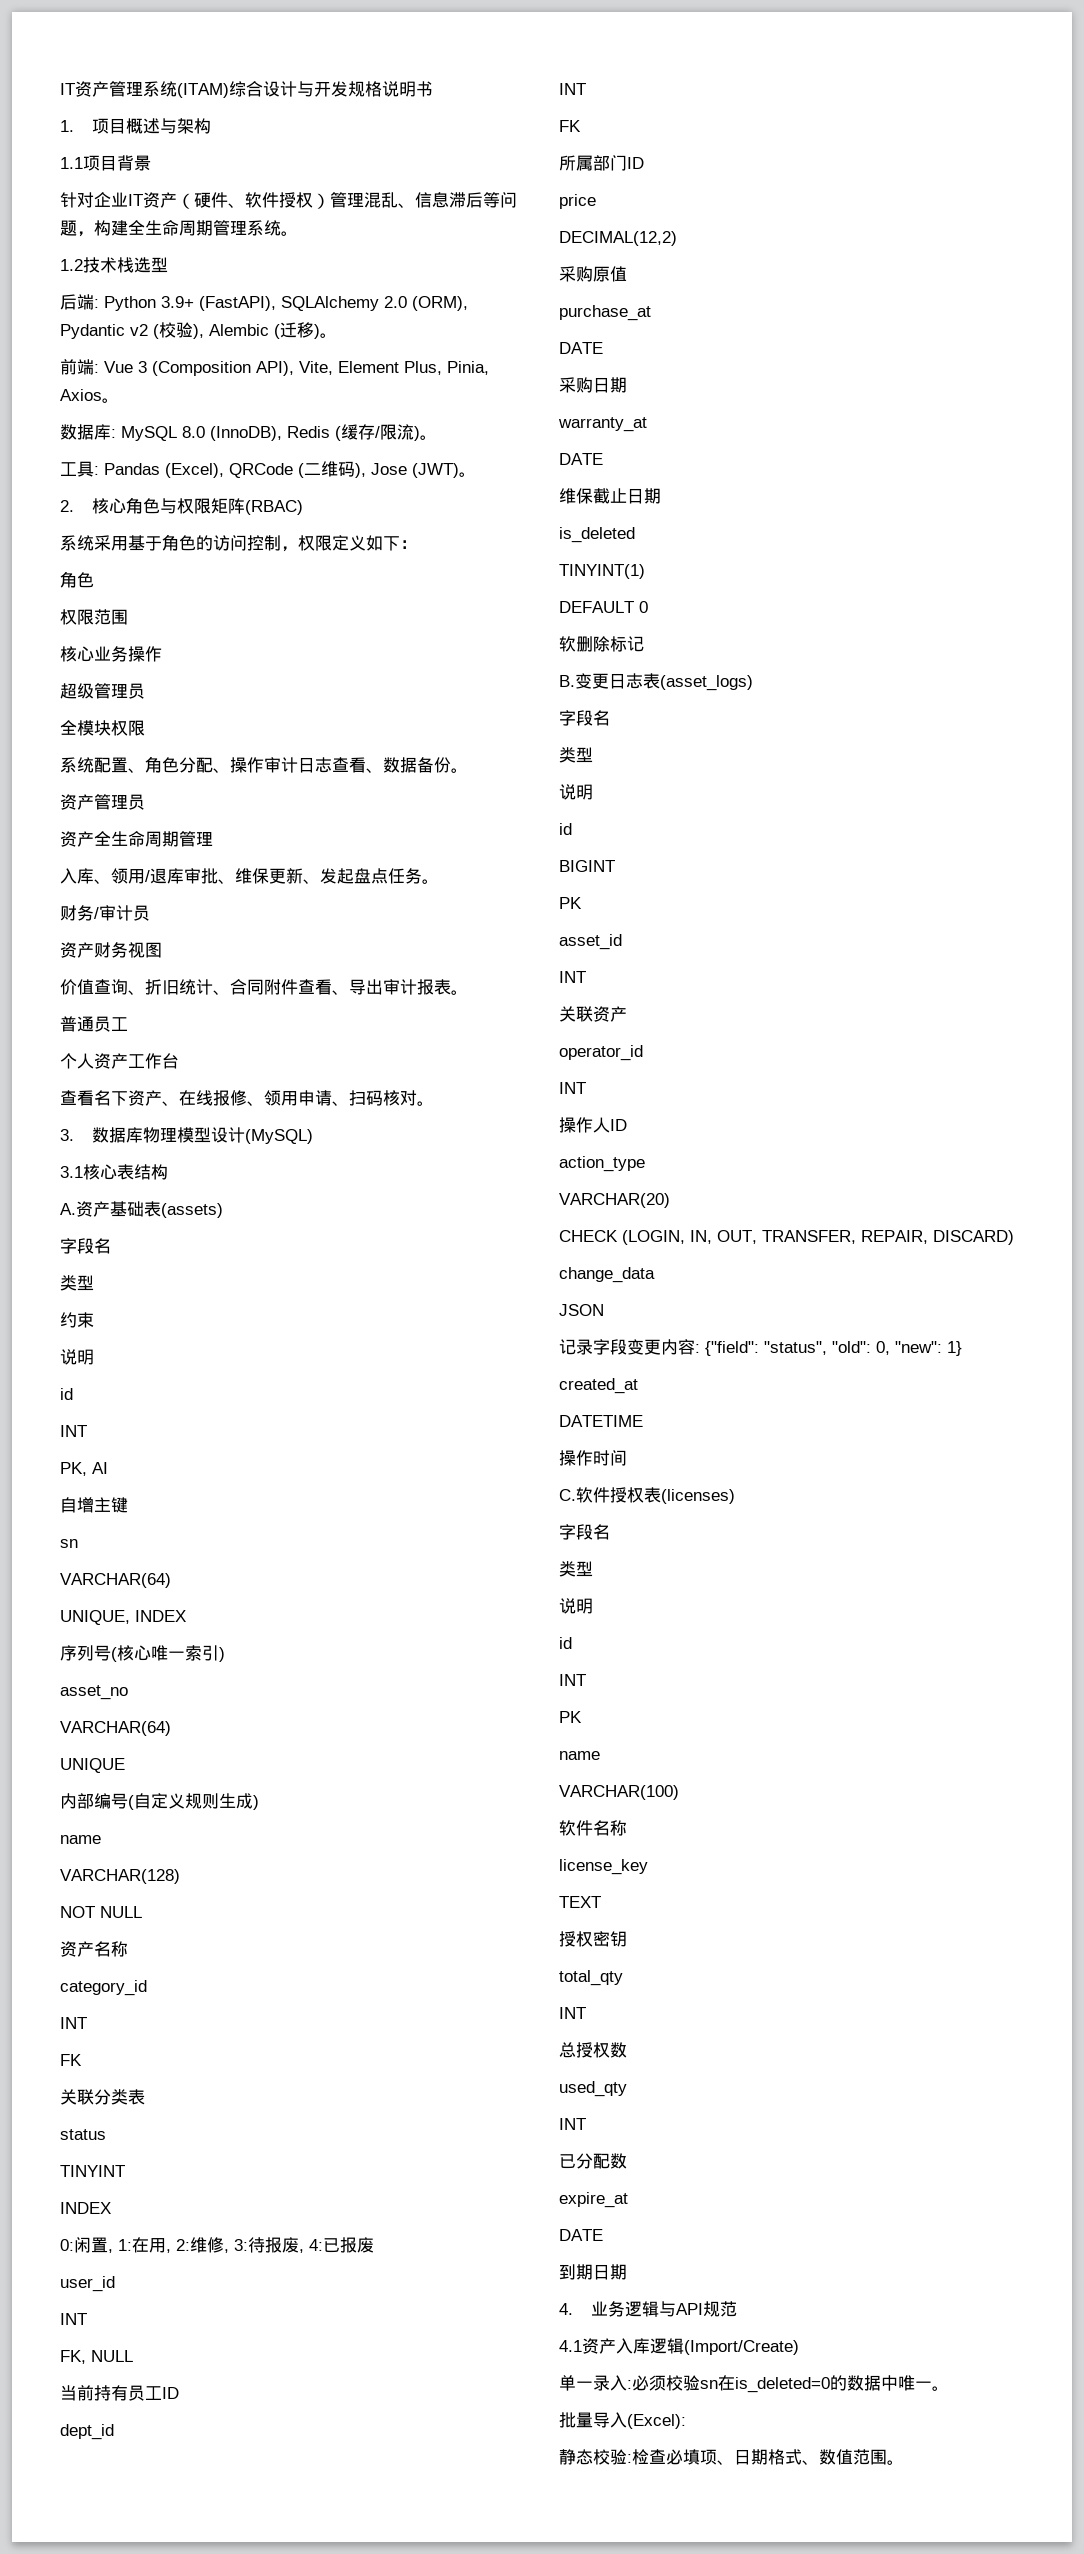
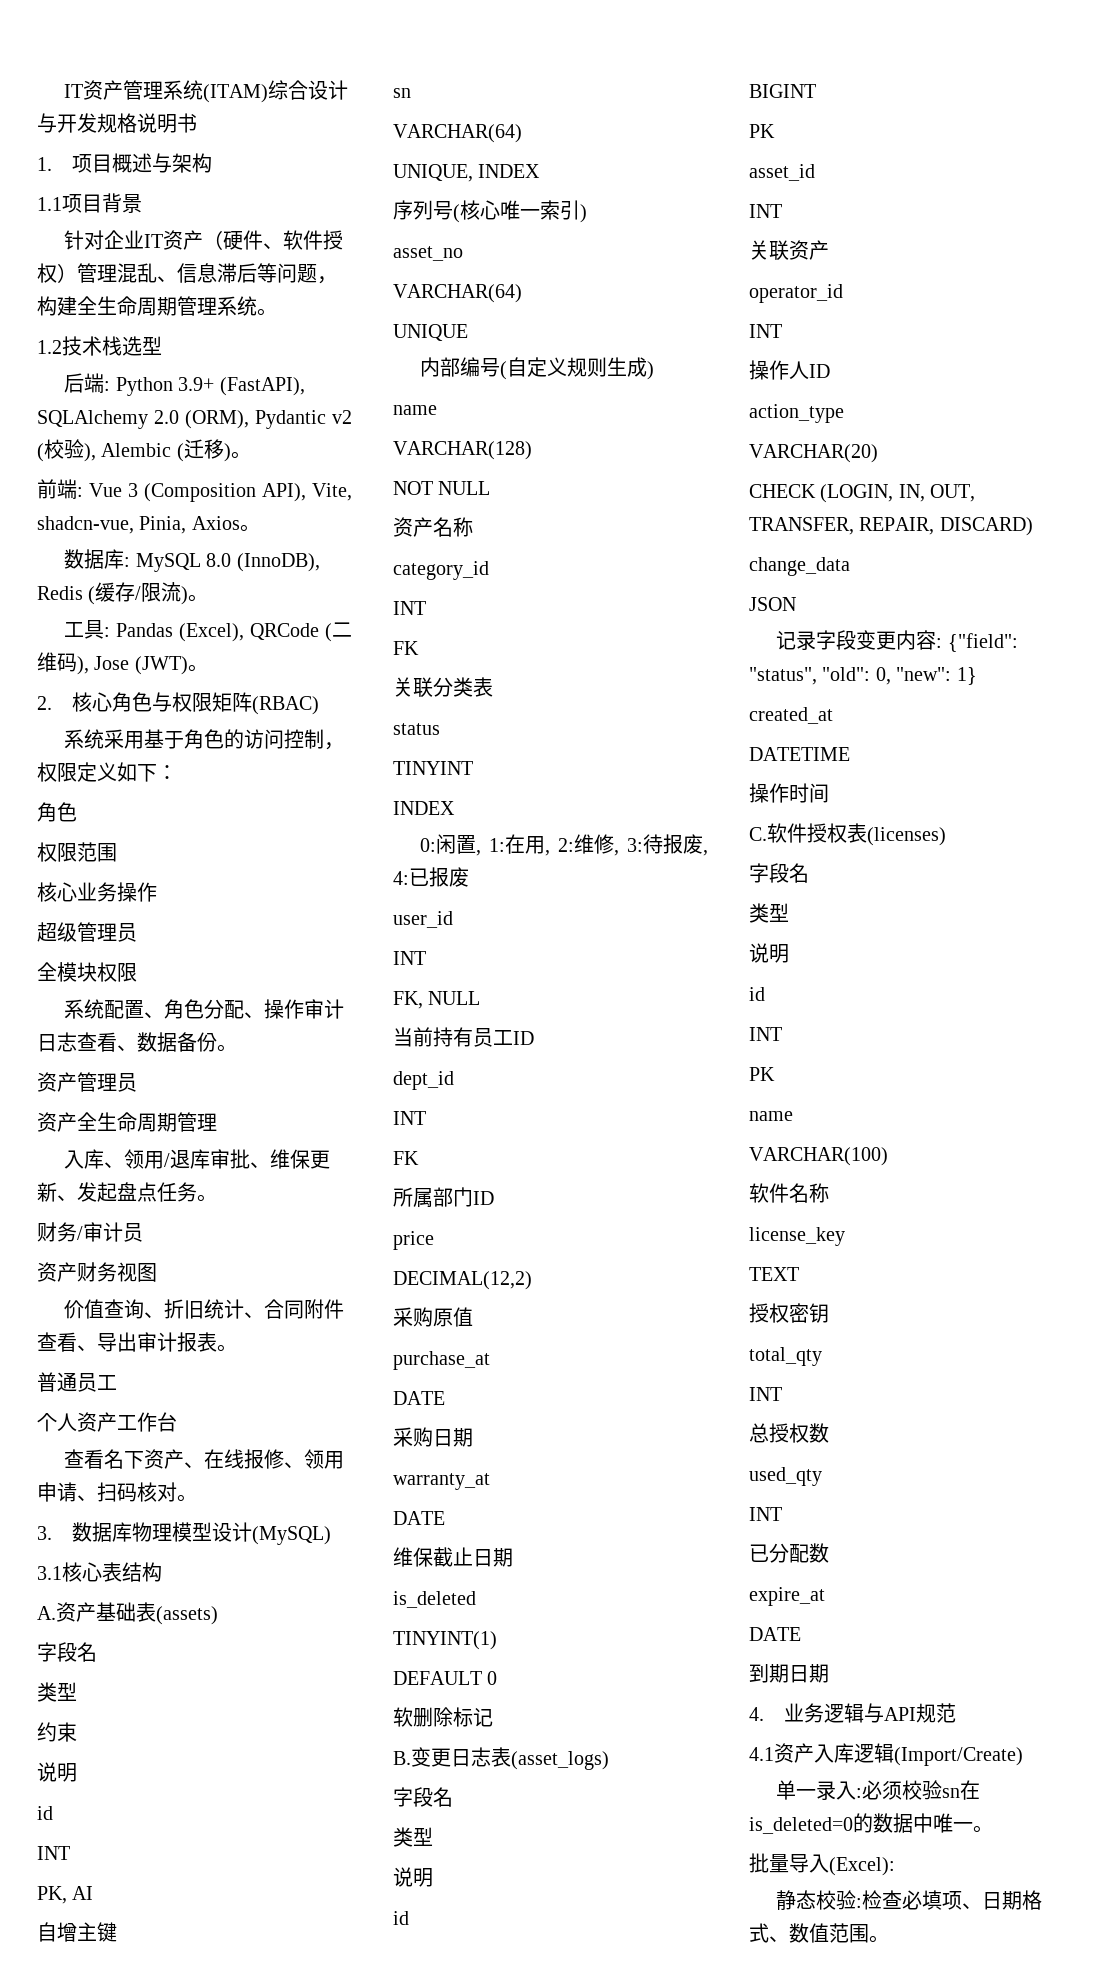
[338,361,442,375] Element Plus, -> [37,516,134,534] shadcn-vue,

